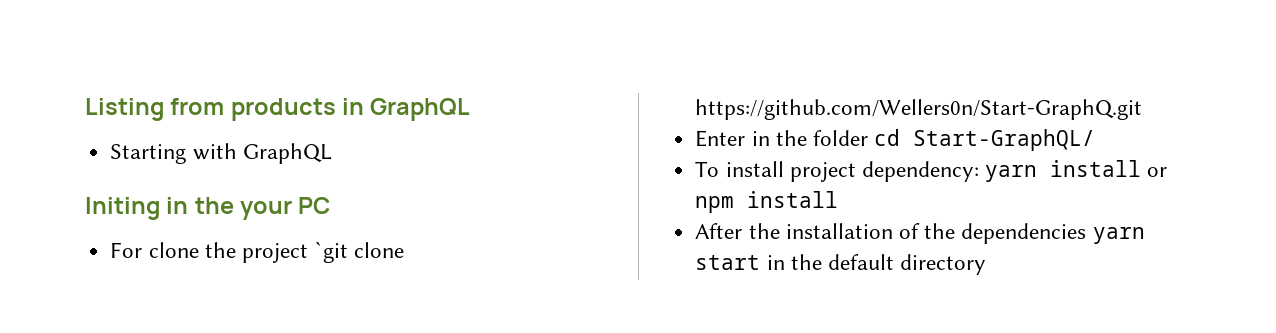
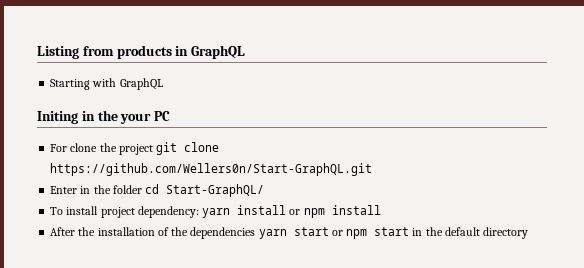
[314,241,405,263] [695,99,1143,120] `git clone https://github.com/Wellers0n/Start-GraphQ.git -> [156,142,220,155] [50,163,373,176] git clone https://github.com/Wellers0n/Start-GraphQL.git
(761, 262) none -> [331,227,410,239] or npm start

